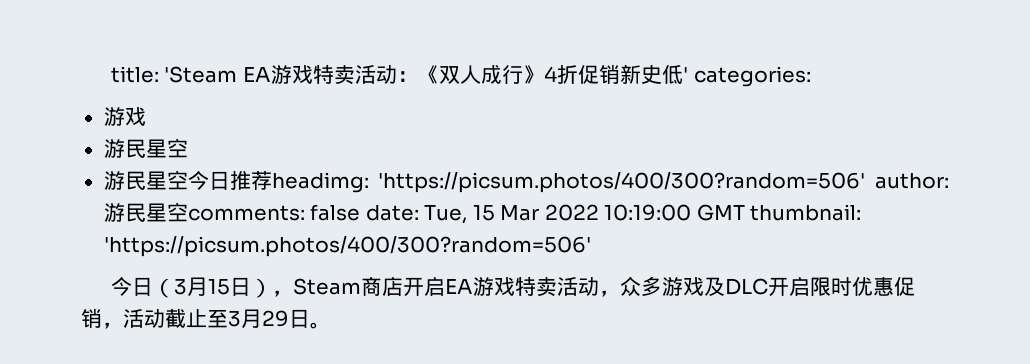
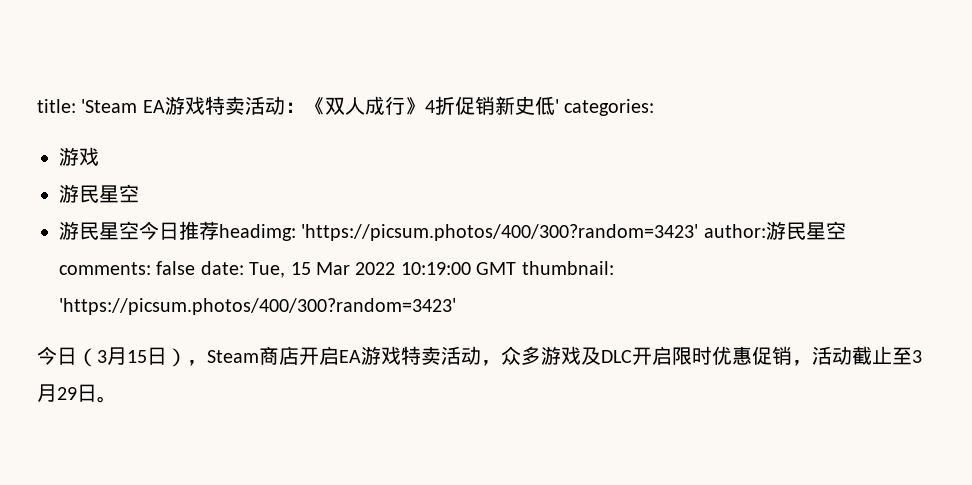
[378,172,866,193] 'https://picsum.photos/400/300?random=506' -> [301,224,699,241] 'https://picsum.photos/400/300?random=3423'
[103,236,591,257] 'https://picsum.photos/400/300?random=506' -> [59,298,456,315] 'https://picsum.photos/400/300?random=3423'

